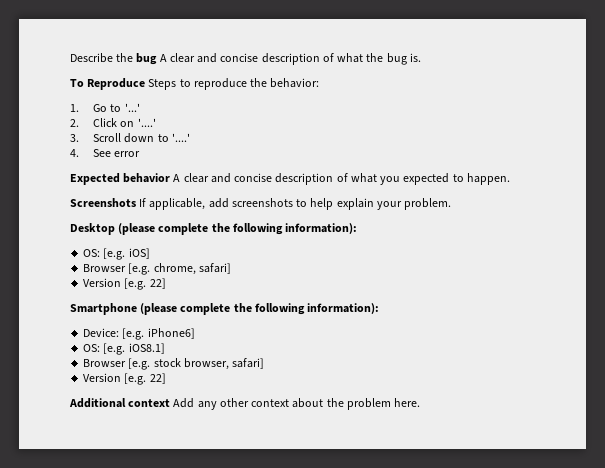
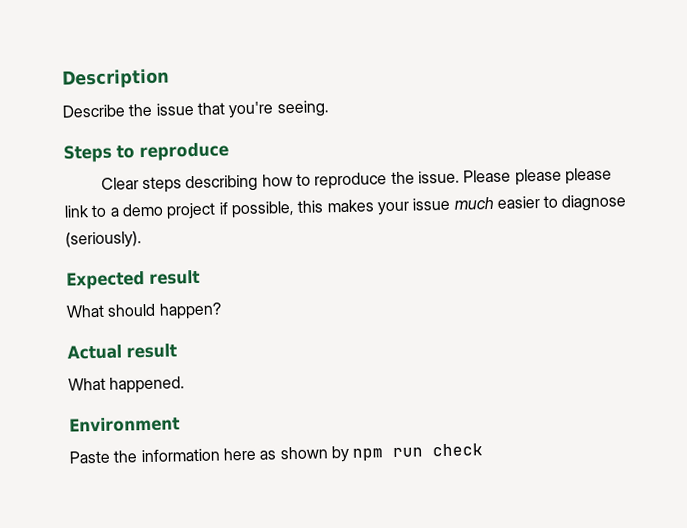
(70, 58) none -> [62,68,170,89] Description //
[136,53,421,65] [70,78,320,90] [70,103,140,112] [70,118,156,127] [70,133,190,143] [70,149,141,157] [70,173,510,185] [70,198,452,210] [70,223,358,235] [83,248,150,260] [83,263,231,275] [83,278,166,290] [70,303,380,315] [83,328,195,340] [83,343,165,355] [83,358,265,370] [83,373,166,385] [69,398,421,410] bug A clear and concise description of what the bug is. // To Reproduce Steps to reproduce the behavior: // 1. Go to '...' // 2. Click on '....' // 3. Scroll down to '....' // 4. See error // Expected behavior A clear and concise description of what you expected to happen. // Screenshots If applicable, add screenshots to help explain your problem. // Desktop (please complete the following information): // OS: [e.g. iOS] // Browser [e.g. chrome, safari] // Version [e.g. 22] // Smartphone (please complete the following information): // Device: [e.g. iPhone6] // OS: [e.g. iOS8.1] // Browser [e.g. stock browser, safari] // Version [e.g. 22] // Additional context Add any other context about the problem here. -> [155,100,330,119] [63,142,229,163] [100,167,612,194] [64,194,627,220] [65,231,142,249] [66,269,200,290] [66,302,222,320] [67,343,177,360] [68,376,186,394] [69,416,180,433] [69,443,484,464] issue that you're seeing. // Steps to reproduce // Clear steps describing how to reproduce the issue. Please please please link to a demo project if possible, this makes your issue much easier to diagnose (seriously). // Expected result // What should happen? // Actual result // What happened. // Environment // Paste the information here as shown by npm run check

